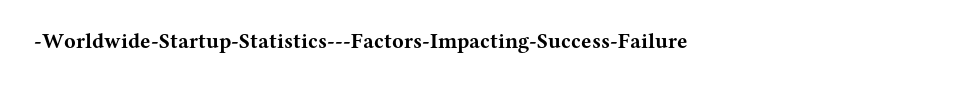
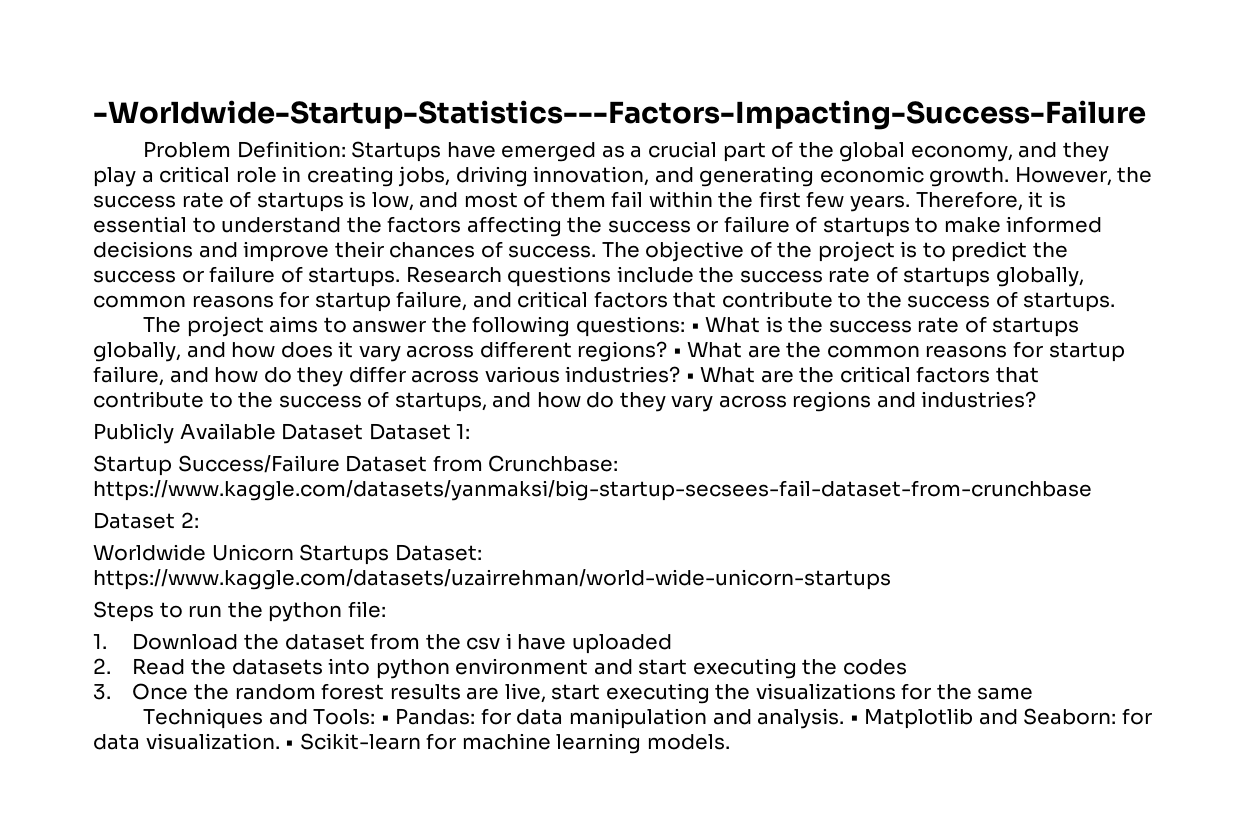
(688, 43) none -> [143,141,1109,162] [93,166,1153,187] [93,191,1066,212] [93,216,1103,237] [93,241,1069,262] [93,266,1084,287] [93,291,1116,312] [143,316,1080,337] [93,341,1125,362] [93,366,1040,387] [93,391,1037,412] [93,423,471,444] [93,455,619,476] [93,480,1092,501] [93,512,199,529] [93,544,482,565] [93,569,891,590] [93,601,386,622] [93,633,672,654] [93,658,907,679] [93,683,1034,704] [143,708,1152,729] [93,733,730,754] // Problem Definition: Startups have emerged as a crucial part of the global economy, and they play a critical role in creating jobs, driving innovation, and generating economic growth. However, the success rate of startups is low, and most of them fail within the first few years. Therefore, it is essential to understand the factors affecting the success or failure of startups to make informed decisions and improve their chances of success. The objective of the project is to predict the success or failure of startups. Research questions include the success rate of startups globally, common reasons for startup failure, and critical factors that contribute to the success of startups. // The project aims to answer the following questions: • What is the success rate of startups globally, and how does it vary across different regions? • What are the common reasons for startup failure, and how do they differ across various industries? • What are the critical factors that contribute to the success of startups, and how do they vary across regions and industries? // Publicly Available Dataset Dataset 1: // Startup Success/Failure Dataset from Crunchbase: https://www.kaggle.com/datasets/yanmaksi/big-startup-secsees-fail-dataset-from-crunchbase // Dataset 2: // Worldwide Unicorn Startups Dataset: https://www.kaggle.com/datasets/uzairrehman/world-wide-unicorn-startups // Steps to run the python file: // 1. Download the dataset from the csv i have uploaded // 2. Read the datasets into python environment and start executing the codes // 3. Once the random forest results are live, start executing the visualizations for the same // Techniques and Tools: • Pandas: for data manipulation and analysis. • Matplotlib and Seaborn: for data visualization. • Scikit-learn for machine learning models.

